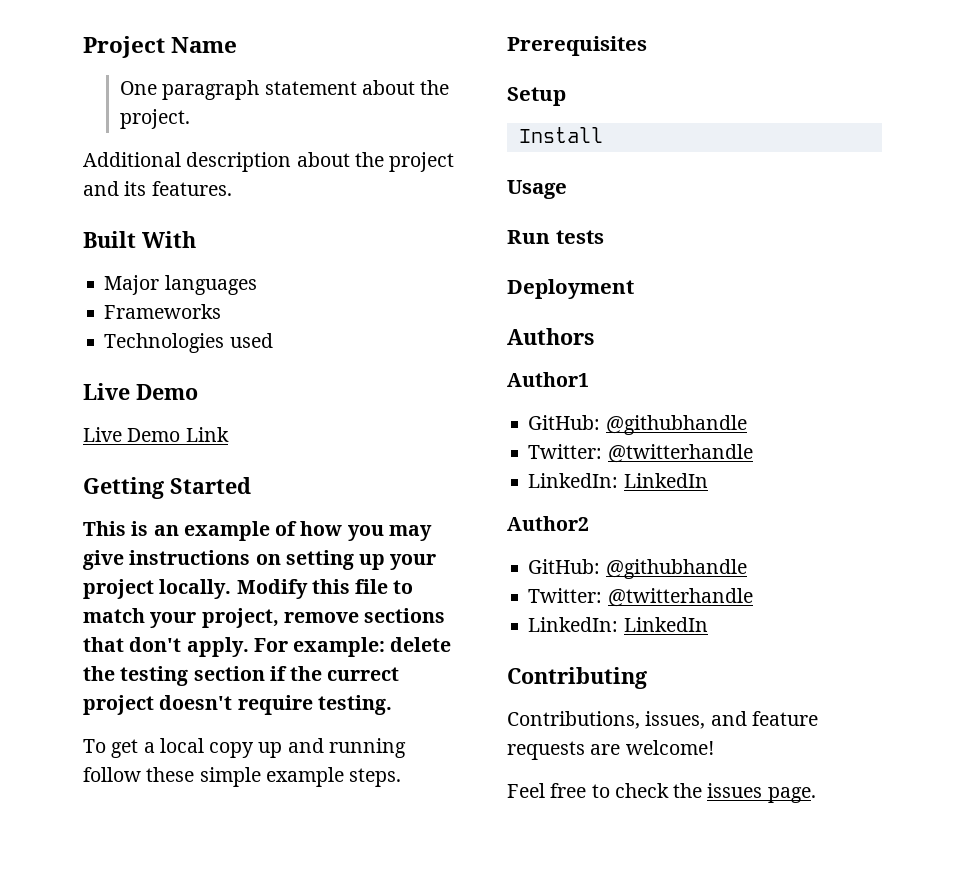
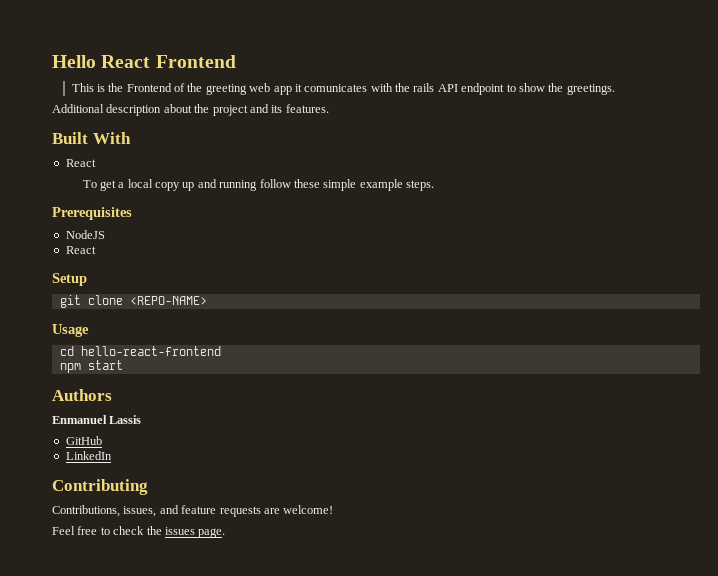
[83,36,238,58] [120,80,450,100] [120,109,191,129] Project Name // One paragraph statement about the project. -> [52,55,236,68] [71,83,615,95] Hello React Frontend // This is the Frontend of the greeting web app it comunicates with the rails API endpoint to show the greetings.
[104,275,257,295] [104,304,222,319] [104,333,273,353] [83,383,198,400] [83,427,229,442] [83,477,251,499] [83,521,432,541] [83,550,437,570] [83,579,414,599] [83,608,446,628] [83,637,452,657] [83,666,400,686] [83,695,392,715] Major languages // Frameworks // Technologies used // Live Demo // Live Demo Link // Getting Started // This is an example of how you may give instructions on setting up your project locally. Modify this file to match your project, remove sections that don't apply. For example: delete the testing section if the currect project doesn't require testing. -> [65,159,96,167] React
(647, 46) none -> [65,230,105,239] [65,246,96,254] // NodeJS // React
[518,127,603,143] [507,180,567,199] [507,230,604,244] [507,279,634,299] [507,328,594,345] [507,372,589,387] [528,415,747,435] [528,444,753,463] [528,473,708,488] [507,516,589,531] [528,559,747,579] [528,588,753,607] [528,617,619,632] Install // Usage // Run tests // Deployment // Authors // Author1 // GitHub: @githubhandle // Twitter: @twitterhandle // LinkedIn: LinkedIn // Author2 // GitHub: @githubhandle // Twitter: @twitterhandle // LinkedIn: -> [59,295,207,308] [52,324,89,337] [59,346,221,356] [59,360,123,373] [52,389,112,401] [52,415,142,424] [65,436,102,445] git clone <REPO-NAME> // Usage // cd hello-react-frontend // npm start // Authors // Enmanuel Lassis // GitHub //

